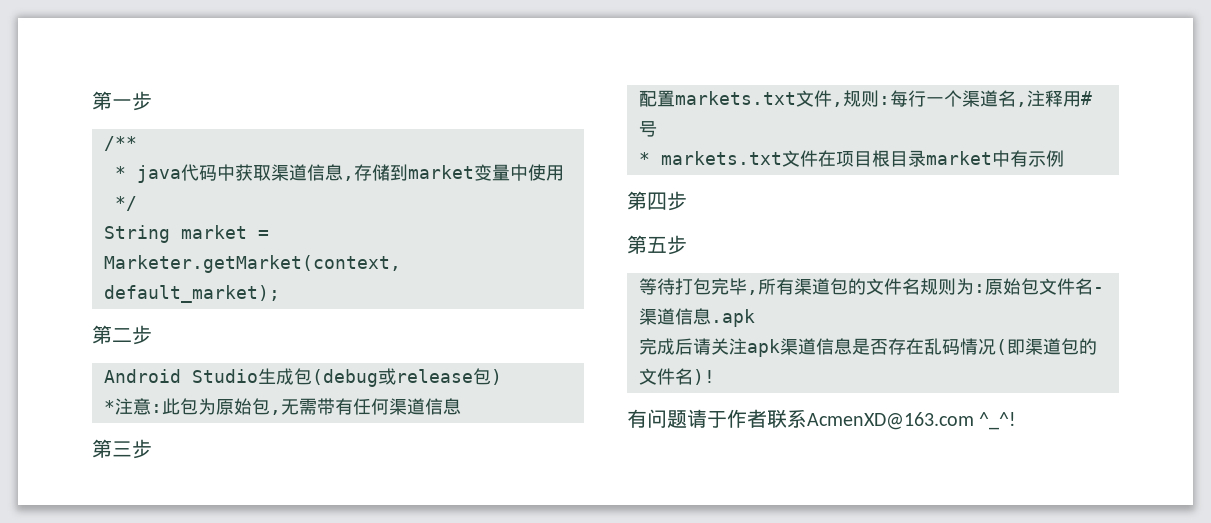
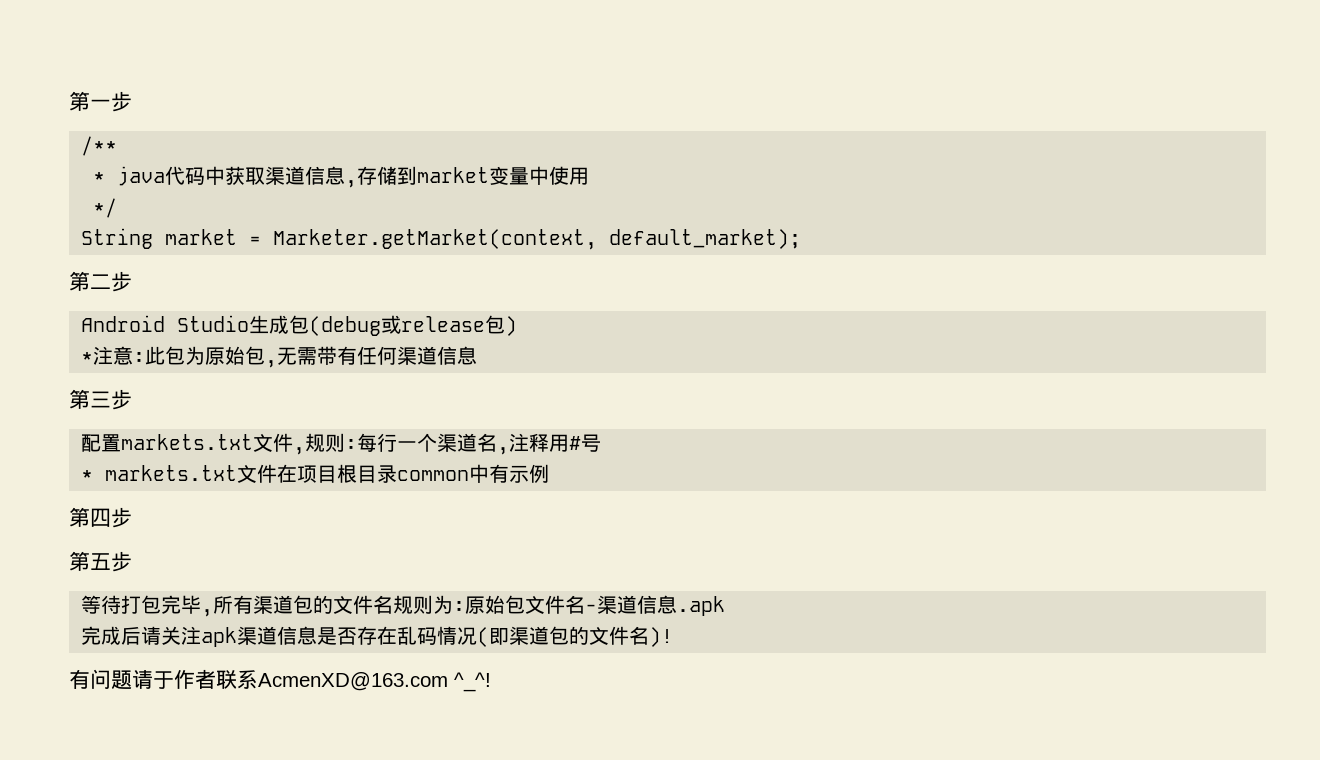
[926,151,992,165] market -> [397,470,470,481] common

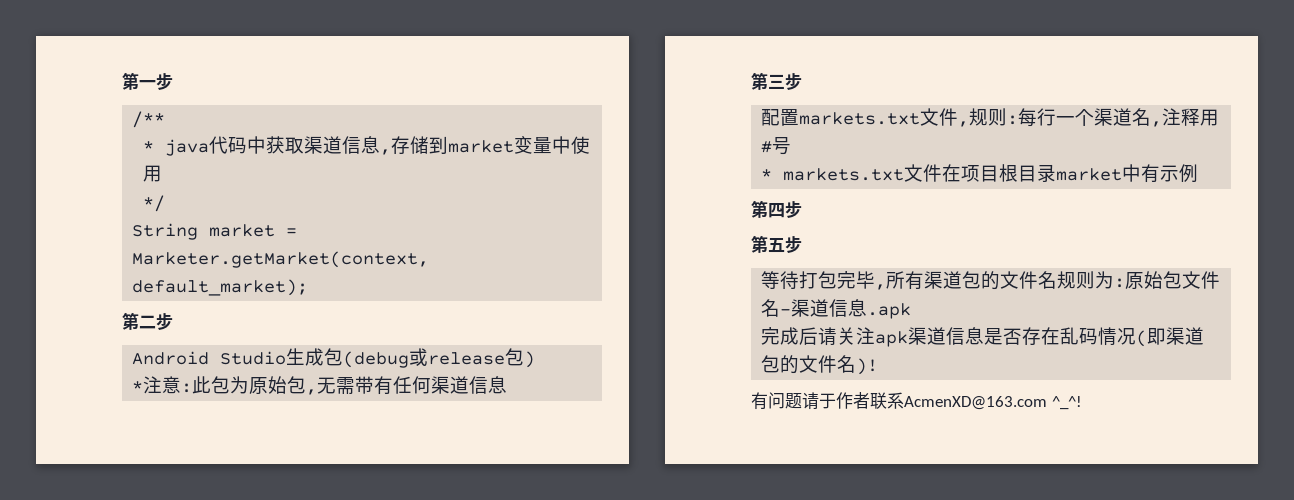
[397,470,470,481] common -> [1056,168,1123,181] market

